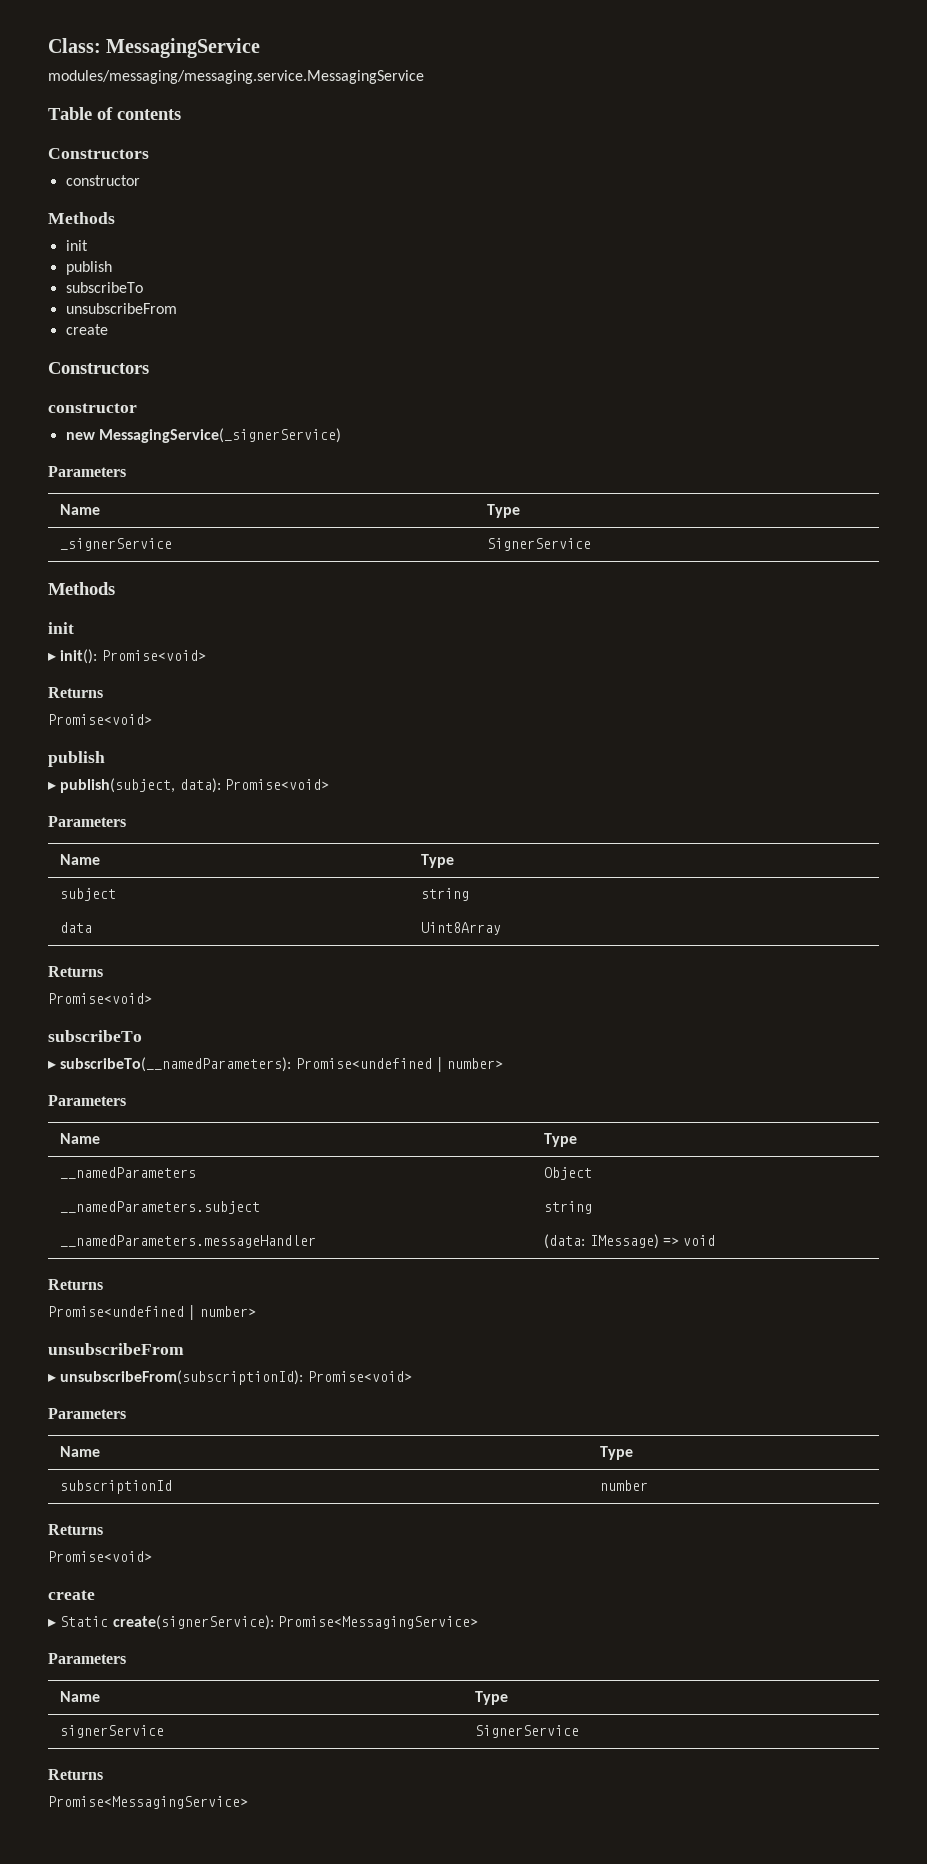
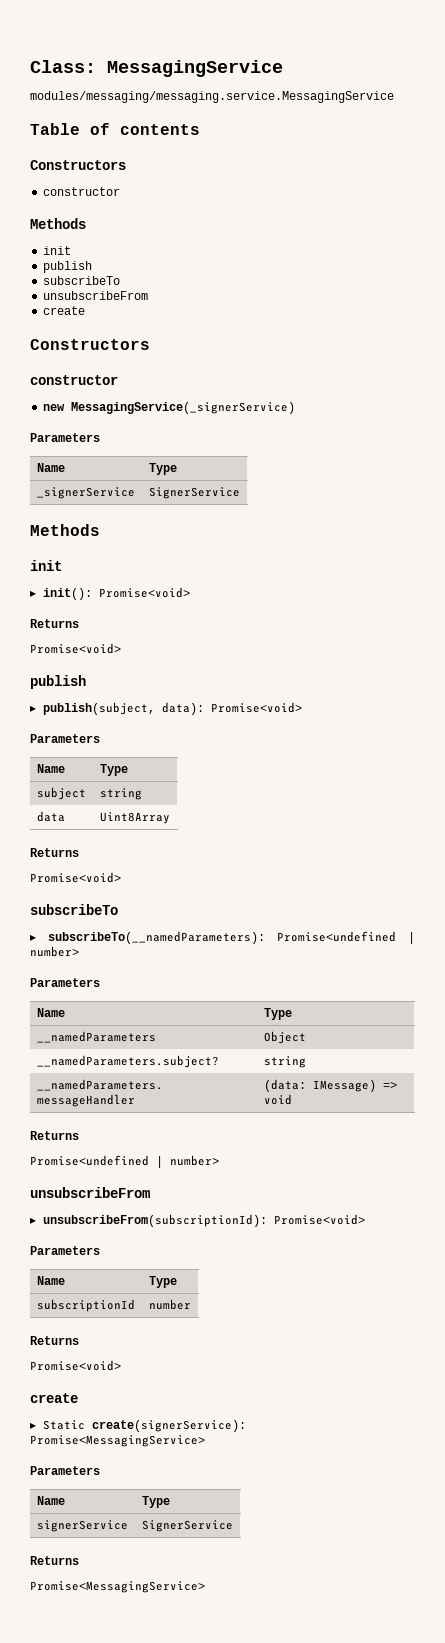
[60,1201,261,1214] __namedParameters.subject -> [36,1055,219,1068] __namedParameters.subject?

